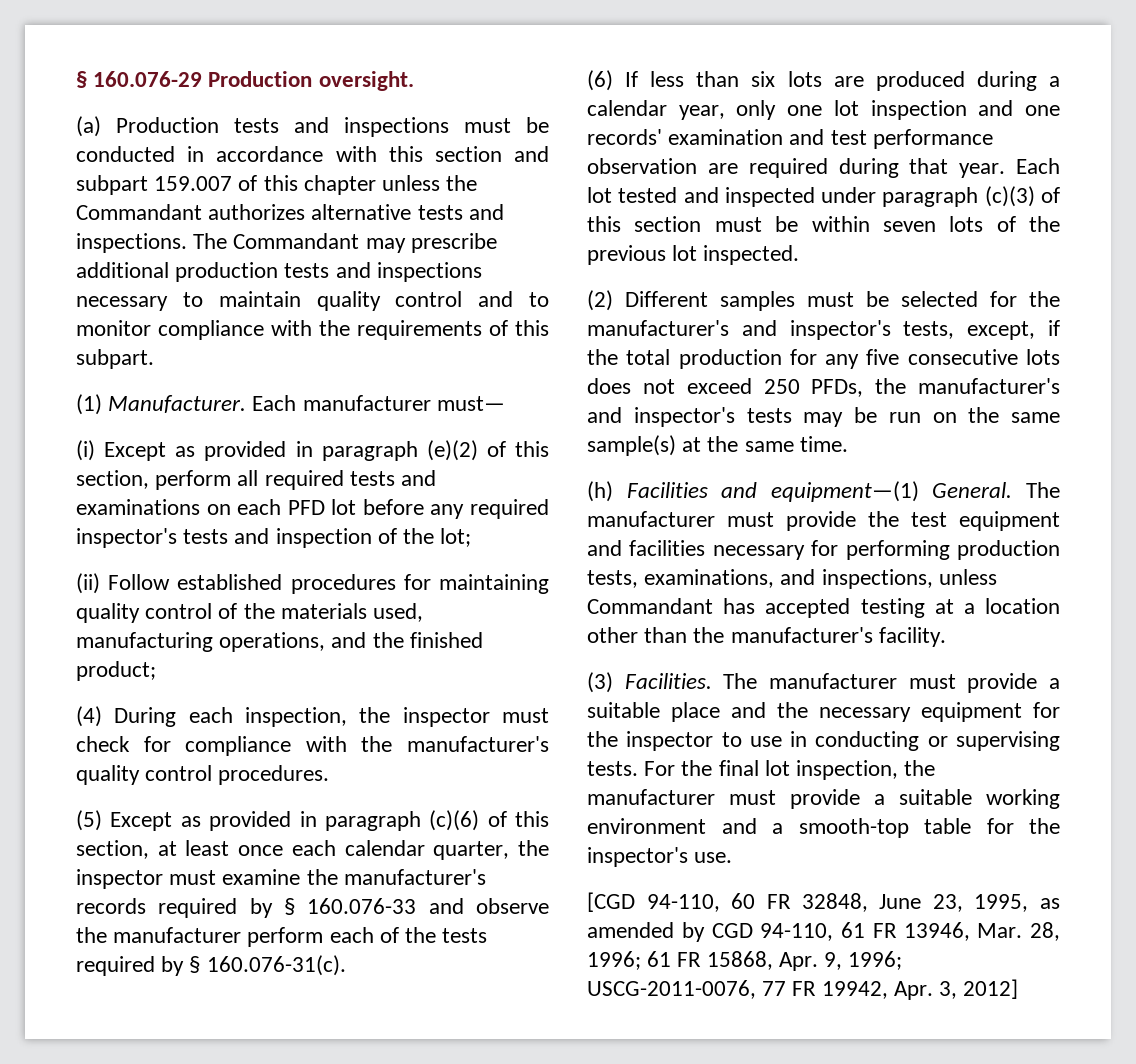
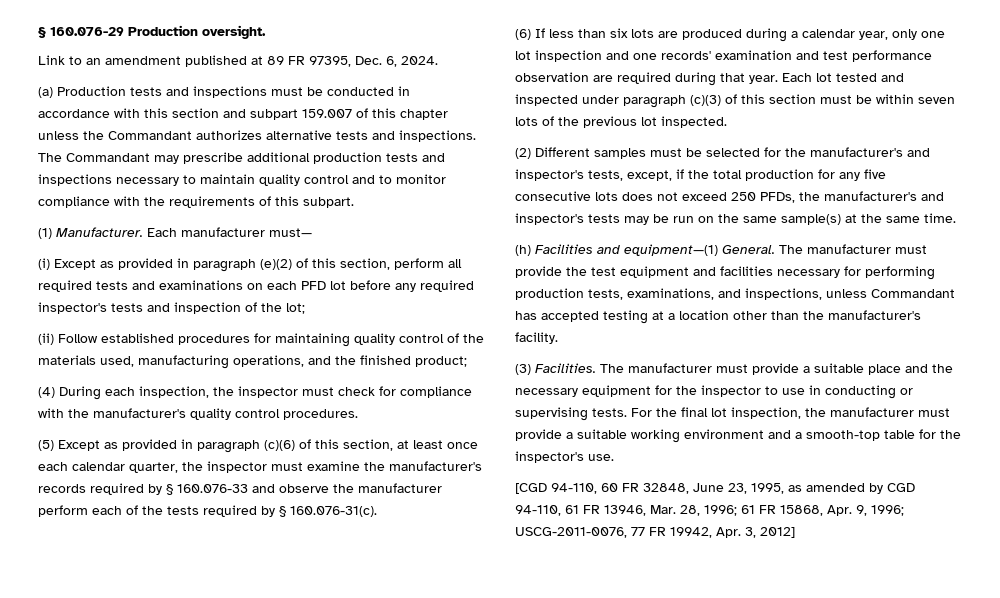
(414, 81) none -> [38,55,438,67] // Link to an amendment published at 89 FR 97395, Dec. 6, 2024.

